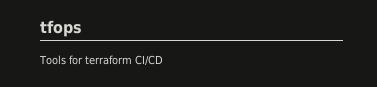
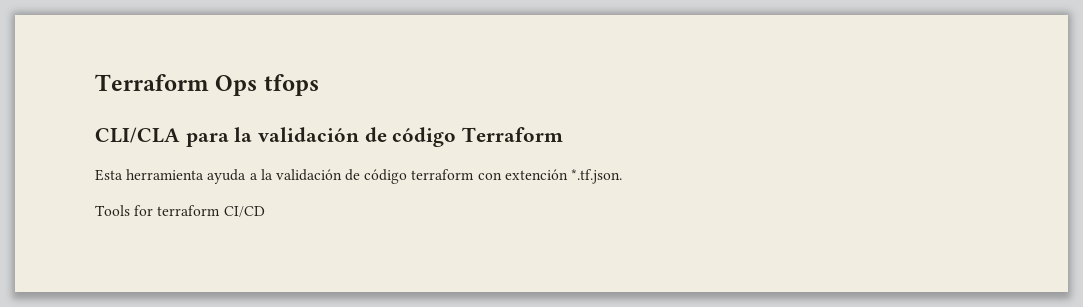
(40, 28) none -> [95,74,258,96] Terraform Ops
(82, 28) none -> [95,127,564,147] [95,169,623,184] // CLI/CLA para la validación de código Terraform // Esta herramienta ayuda a la validación de código terraform con extención *.tf.json.

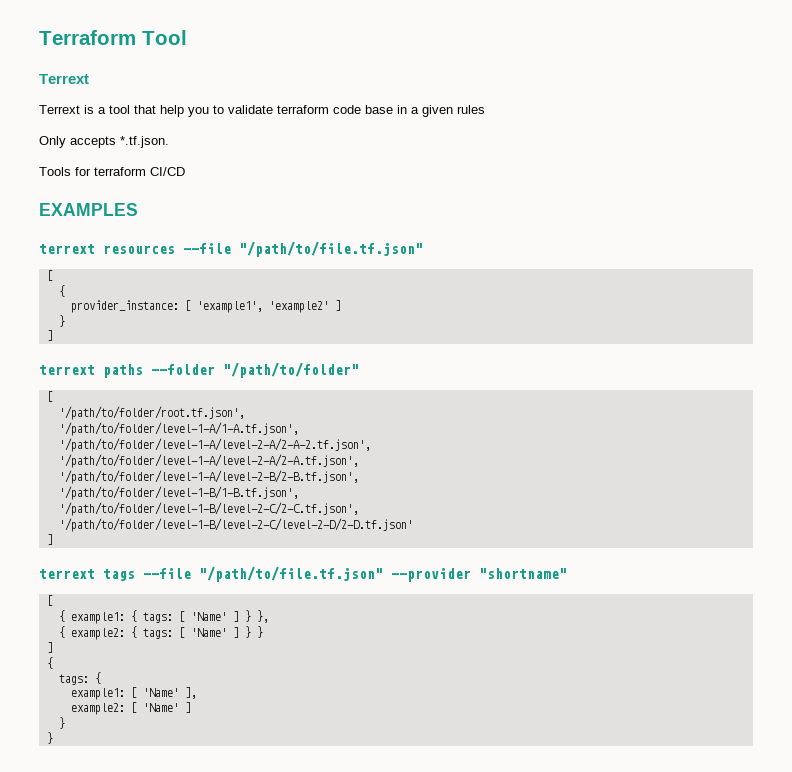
[95,74,319,96] [95,127,564,147] [95,169,568,184] Terraform Ops tfops // CLI/CLA para la validación de código Terraform // Esta herramienta ayuda a la validación de código terraform con extención -> [39,30,187,45] [39,74,89,84] [39,105,485,117] [39,136,116,148] Terraform Tool // Terrext // Terrext is a tool that help you to validate terraform code base in a given rules // Only accepts
(265, 211) none -> [39,203,138,216] [39,241,423,257] [46,270,53,281] [58,285,65,297] [70,300,341,313] [58,315,65,327] [46,330,53,341] [39,362,359,378] [46,391,53,402] [58,406,245,420] [58,422,299,436] [58,438,371,452] [58,454,359,468] [58,470,359,484] [58,486,299,500] [58,502,359,516] [58,518,413,532] [46,534,53,545] [39,566,567,582] [46,595,53,606] [58,610,269,624] [58,626,263,640] [46,642,53,653] [46,657,53,669] [58,672,101,685] [70,687,197,700] [70,702,191,715] [58,717,65,729] [46,732,53,744] // EXAMPLES // terrext resources --file "/path/to/file.tf.json" // [ // { // provider_instance: [ 'example1', 'example2' ] // } // ] // terrext paths --folder "/path/to/folder" // [ // '/path/to/folder/root.tf.json', // '/path/to/folder/level-1-A/1-A.tf.json', // '/path/to/folder/level-1-A/level-2-A/2-A-2.tf.json', // '/path/to/folder/level-1-A/level-2-A/2-A.tf.json', // '/path/to/folder/level-1-A/level-2-B/2-B.tf.json', // '/path/to/folder/level-1-B/1-B.tf.json', // '/path/to/folder/level-1-B/level-2-C/2-C.tf.json', // '/path/to/folder/level-1-B/level-2-C/level-2-D/2-D.tf.json' // ] // terrext tags --file "/path/to/file.tf.json" --provider "shortname" // [ // { example1: { tags: [ 'Name' ] } }, // { example2: { tags: [ 'Name' ] } } // ] // { // tags: { // example1: [ 'Name' ], // example2: [ 'Name' ] // } // }

